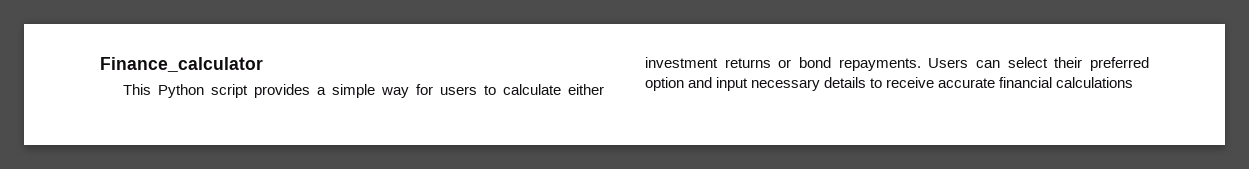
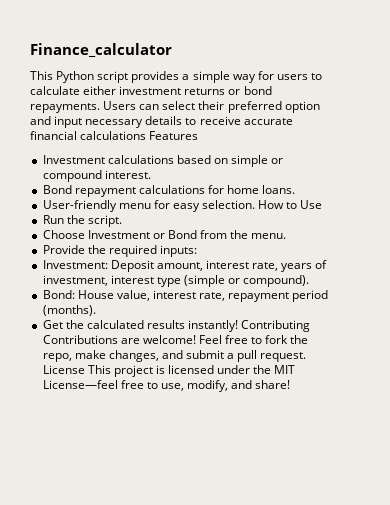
(1134, 82) none -> [149,131,199,140] [42,155,284,167] [42,170,151,182] [42,185,296,197] [42,200,323,212] [42,215,122,227] [42,230,287,239] [42,245,197,257] [42,260,328,272] [42,275,310,287] [42,290,329,302] [42,305,96,316] [42,320,311,332] [42,335,309,344] [42,350,307,362] [42,365,296,377] [42,380,291,392] Features // Investment calculations based on simple or compound interest. // Bond repayment calculations for home loans. // User-friendly menu for easy selection. How to Use // Run the script. // Choose Investment or Bond from the menu. // Provide the required inputs: // Investment: Deposit amount, interest rate, years of investment, interest type (simple or compound). // Bond: House value, interest rate, repayment period (months). // Get the calculated results instantly! Contributing Contributions are welcome! Feel free to fork the repo, make changes, and submit a pull request. License This project is licensed under the MIT License—feel free to use, modify, and share!

